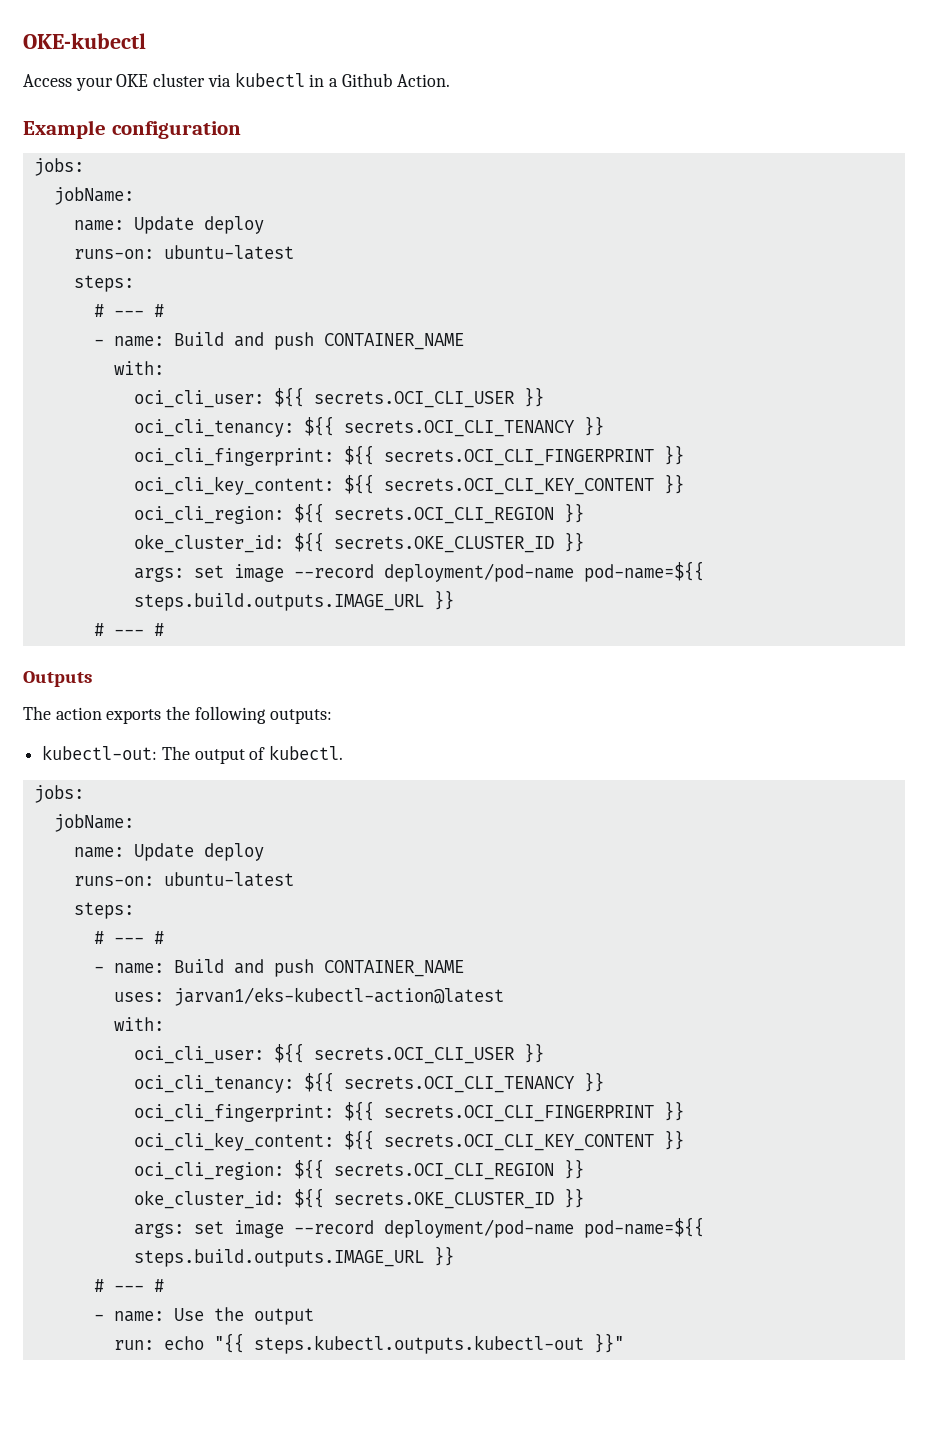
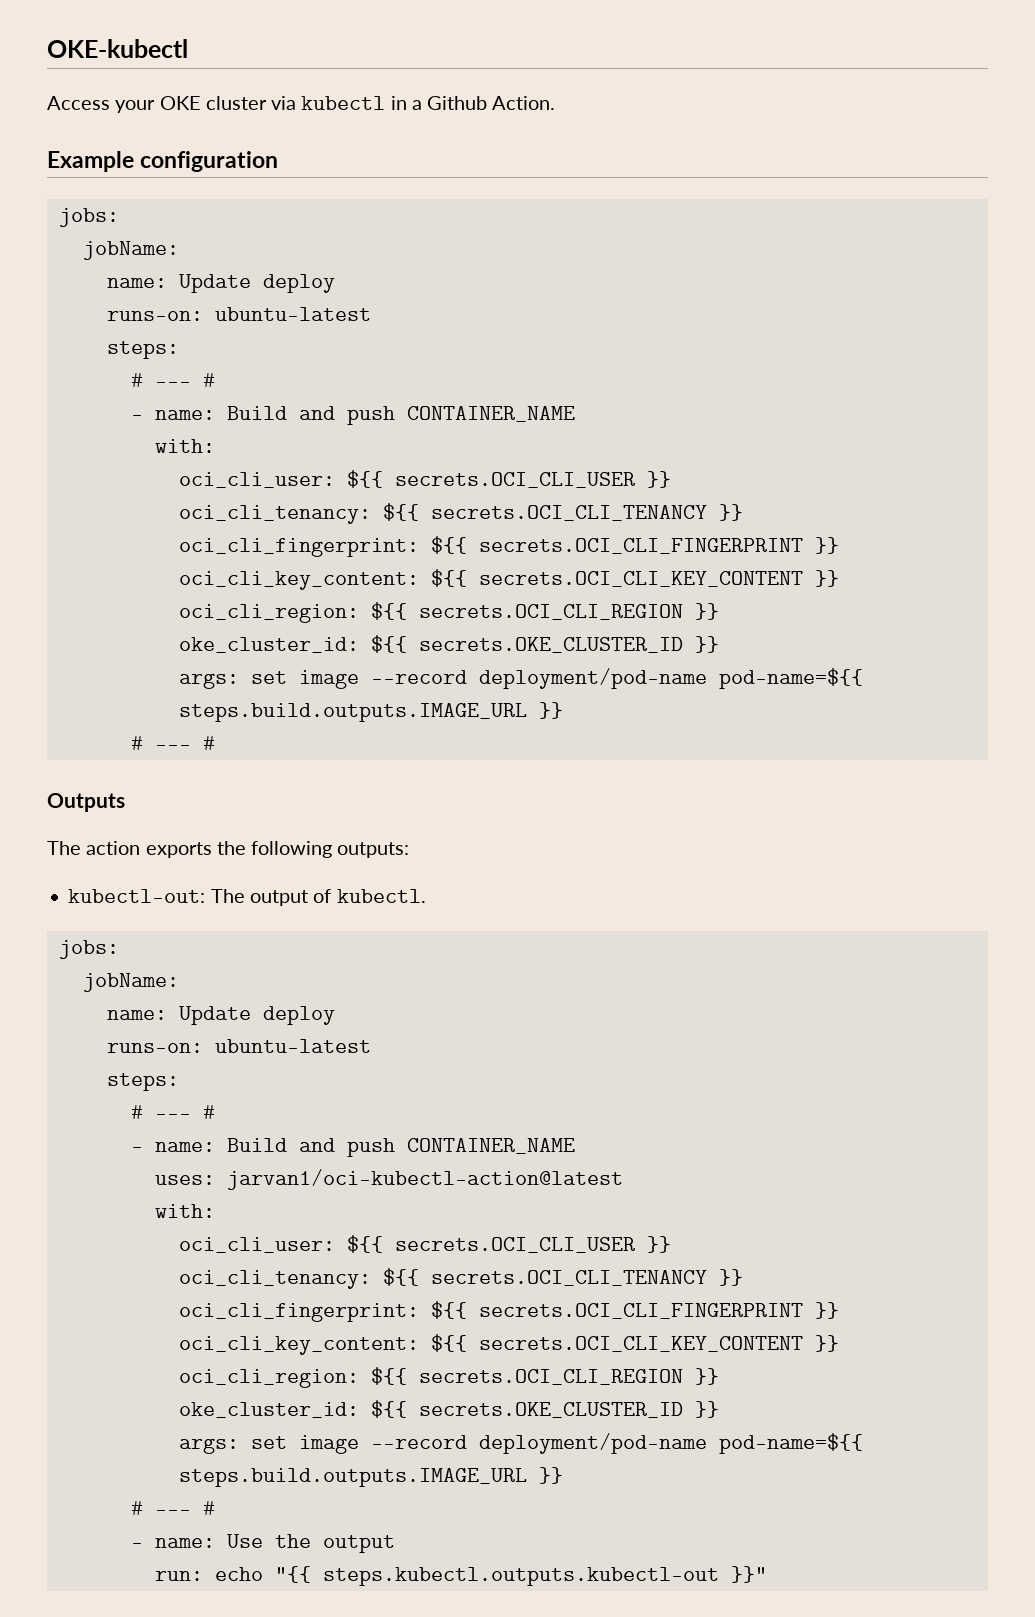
[173,987,504,1006] jarvan1/eks-kubectl-action@latest -> [226,1169,623,1190] jarvan1/oci-kubectl-action@latest

